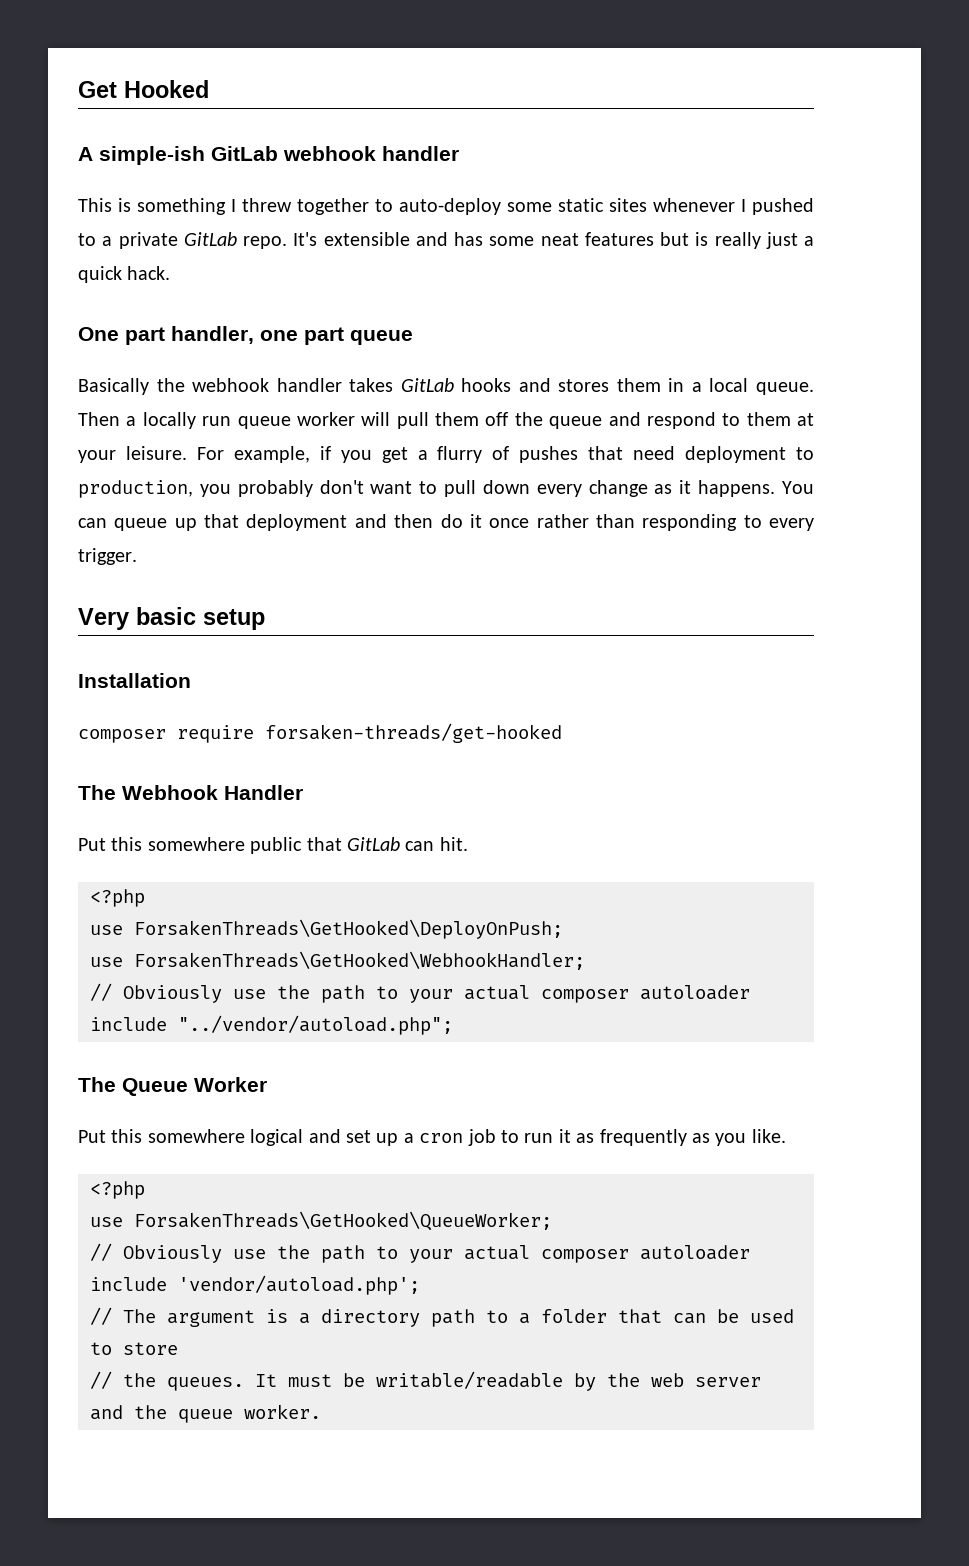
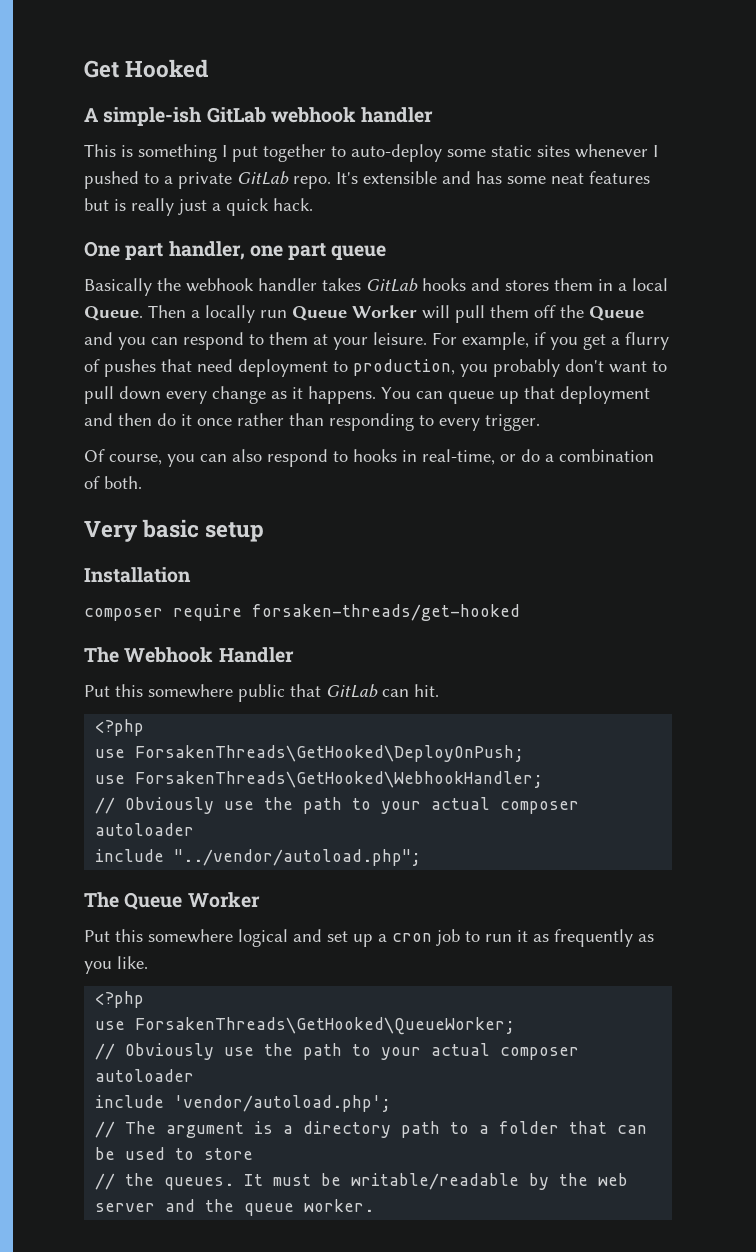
[242,198,292,212] threw -> [232,146,258,162] put
[756,382,815,395] queue. -> [84,306,143,321] Queue.
[237,412,355,429] queue worker -> [292,305,417,321] Queue Worker
[549,412,641,429] queue and -> [589,306,644,321] [84,332,178,350] Queue and you can
(137, 556) none -> [84,449,654,467] [84,476,142,489] // Of course, you can also respond to hooks in real-time, or do a combination of both.

